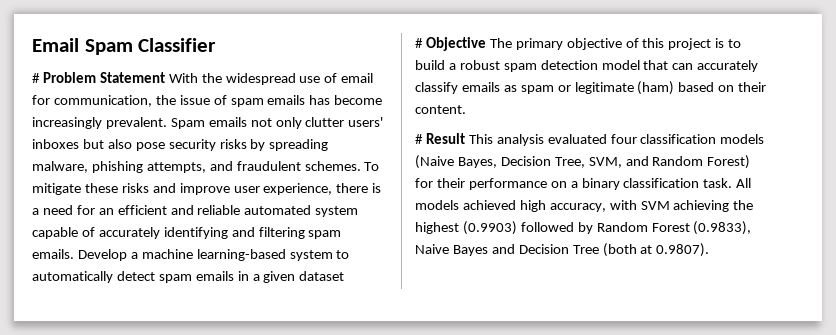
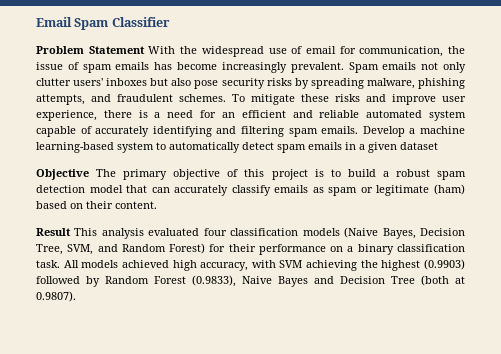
[32,73,40,83] # -> (170, 22) none
[415,38,423,48] # -> (438, 146) none
[415,134,423,144] # -> (157, 205) none

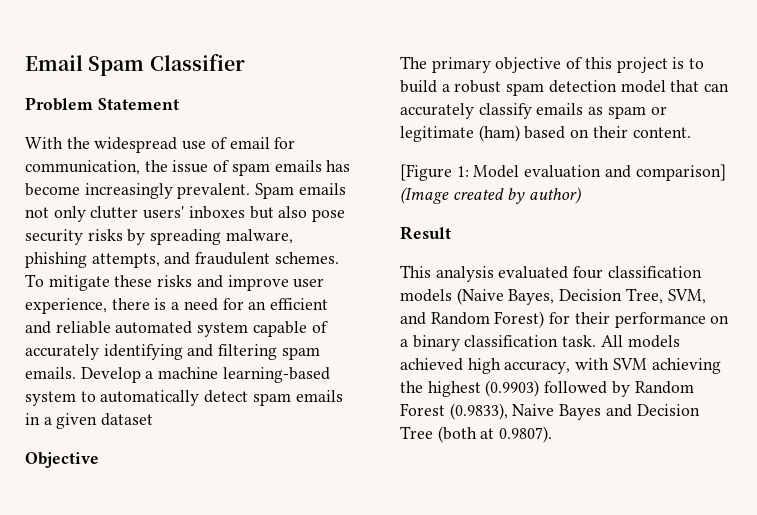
(145, 50) none -> (179, 104) //
(89, 174) none -> (99, 460) //
(157, 205) none -> [400,164,726,181] [400,187,582,204] // [Figure 1: Model evaluation and comparison] (Image created by author)
(71, 232) none -> (451, 233) //

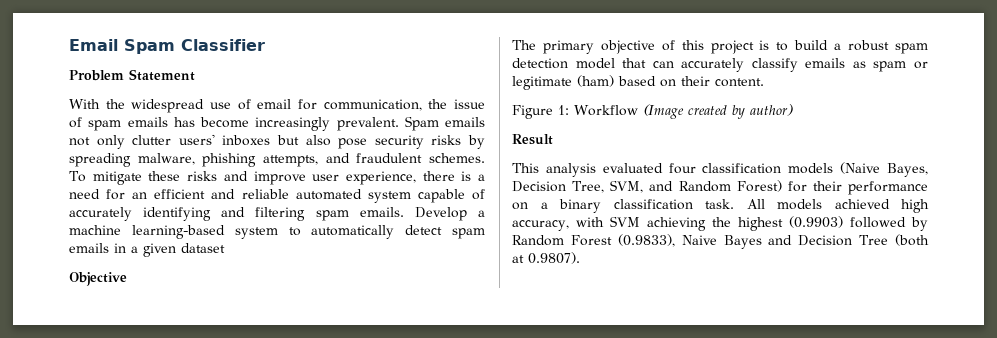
[400,164,726,181] [Figure 1: Model evaluation and comparison] -> [512,105,638,119] Figure 1: Workflow

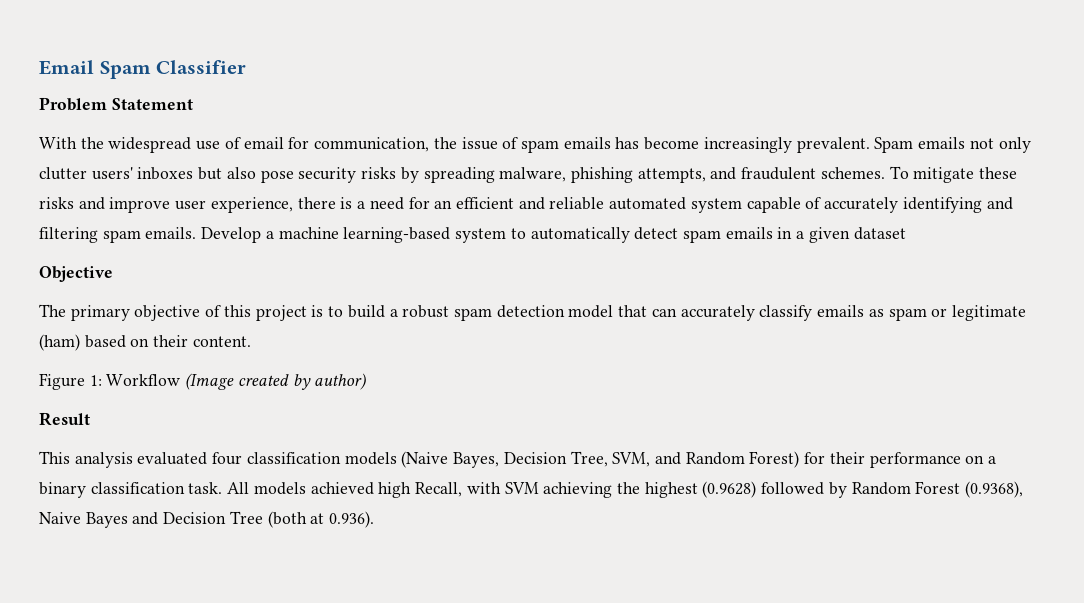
[512,220,569,231] accuracy, -> [415,482,463,497] Recall,
[788,216,843,228] (0.9903) -> [702,481,757,498] (0.9628)
[617,234,675,247] (0.9833), -> [965,481,1024,498] (0.9368),
[528,252,580,264] 0.9807). -> [329,511,375,528] 0.936).

